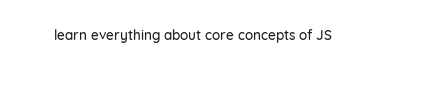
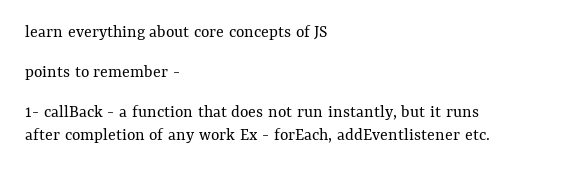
(332, 35) none -> [25,65,181,80] [25,105,479,120] [25,128,490,143] // points to remember - // 1- callBack - a function that does not run instantly, but it runs after completion of any work Ex - forEach, addEventlistener etc.

